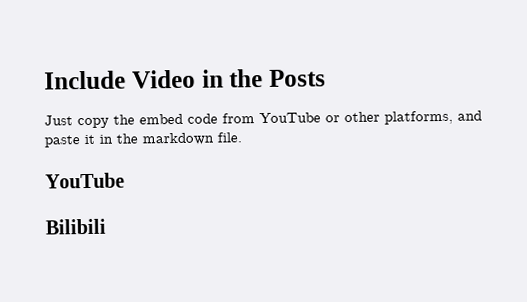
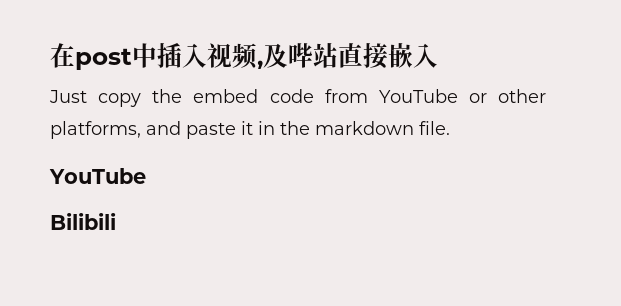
[44,68,326,90] Include Video in the Posts -> [50,43,438,70] 在post中插入视频,及哔站直接嵌入

